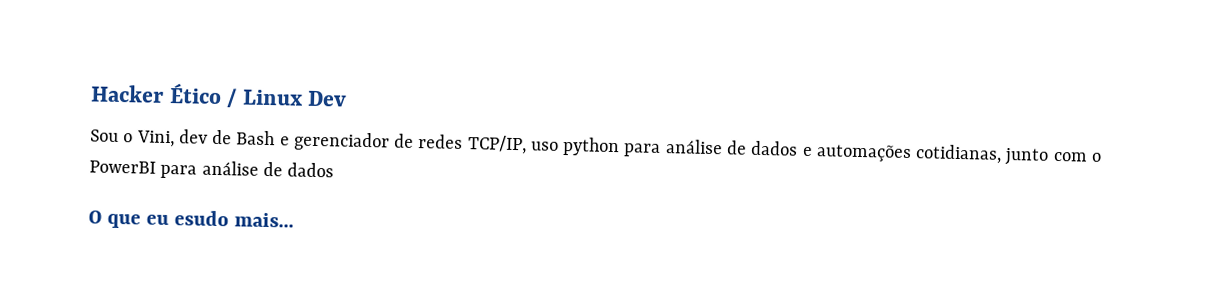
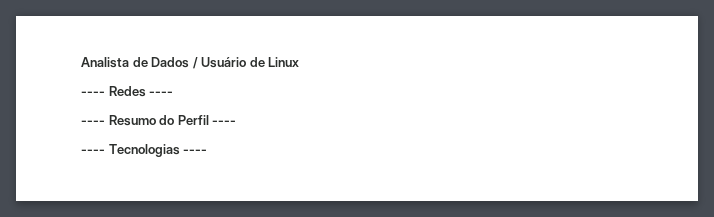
[90,83,348,108] [90,129,1102,166] [89,160,335,179] [88,210,295,229] Hacker Ético / Linux Dev // Sou o Vini, dev de Bash e gerenciador de redes TCP/IP, uso python para análise de dados e automações cotidianas, junto com o PowerBI para análise de dados // O que eu esudo mais... -> [81,57,300,69] [81,86,174,97] [81,115,237,126] [81,144,208,157] Analista de Dados / Usuário de Linux // ---- Redes ---- // ---- Resumo do Perfil ---- // ---- Tecnologias ----

